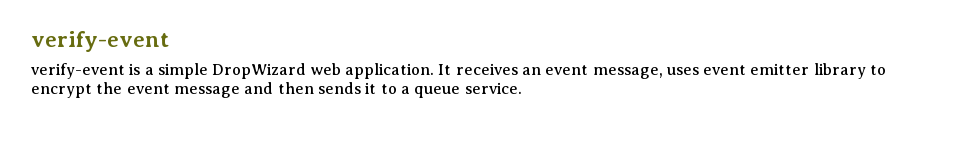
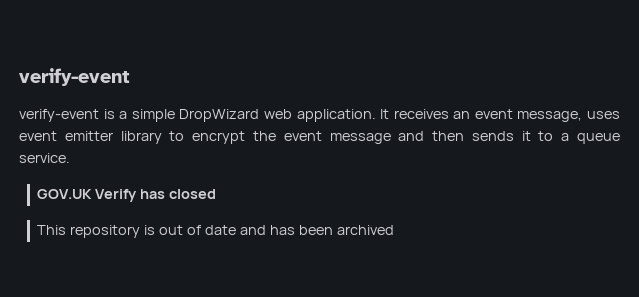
(522, 88) none -> [37,189,217,202] [37,225,394,238] // GOV.UK Verify has closed // This repository is out of date and has been archived

